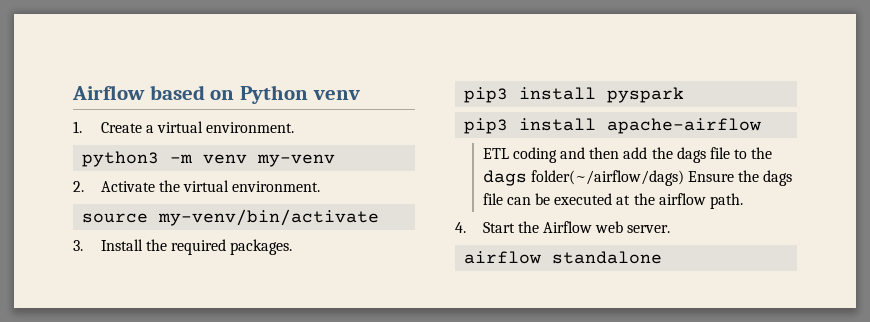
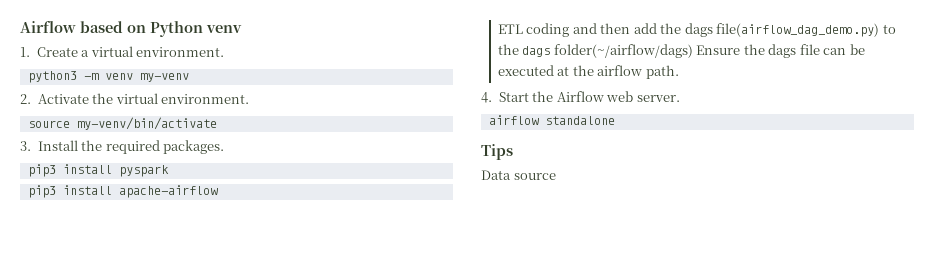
[709,147,730,159] file -> [716,23,880,37] file(airflow_dag_demo.py)
(663, 257) none -> [481,144,513,160] [481,170,556,180] // Tips // Data source

